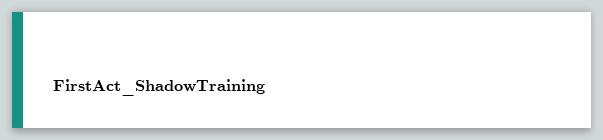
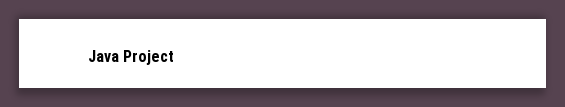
[53,79,265,96] FirstAct_ShadowTraining -> [88,50,175,65] Java Project

